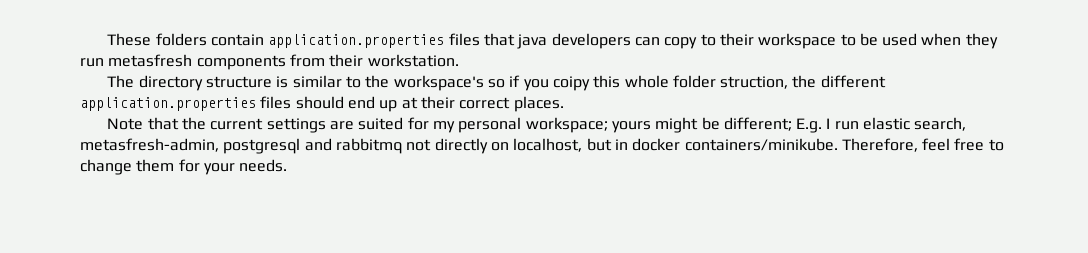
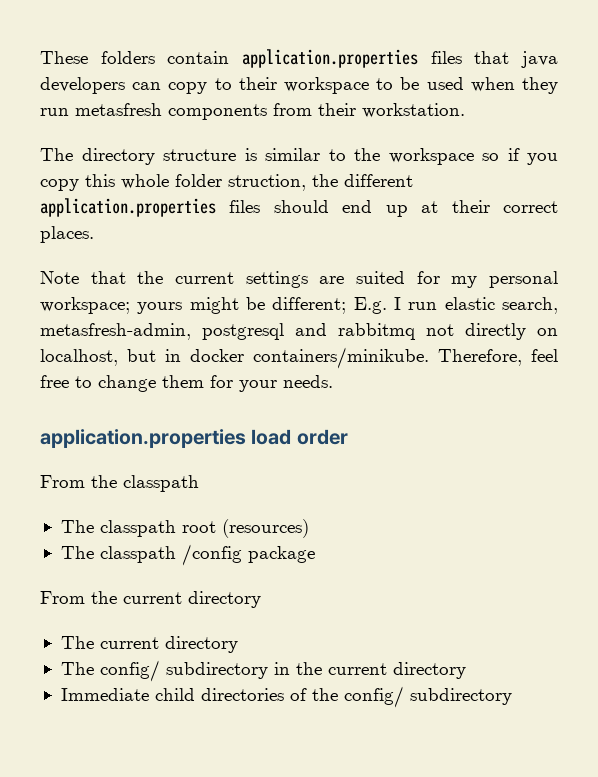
[393,75,484,91] workspace's -> [388,148,474,165] workspace
[552,76,590,91] coipy -> [40,179,79,191] copy
(288, 165) none -> [40,429,348,448] [40,475,199,492] [60,519,309,538] [60,544,315,566] [40,591,261,608] [60,636,238,653] [60,660,466,682] [60,686,512,708] // application.properties load order // From the classpath // The classpath root (resources) // The classpath /config package // From the current directory // The current directory // The config/ subdirectory in the current directory // Immediate child directories of the config/ subdirectory

